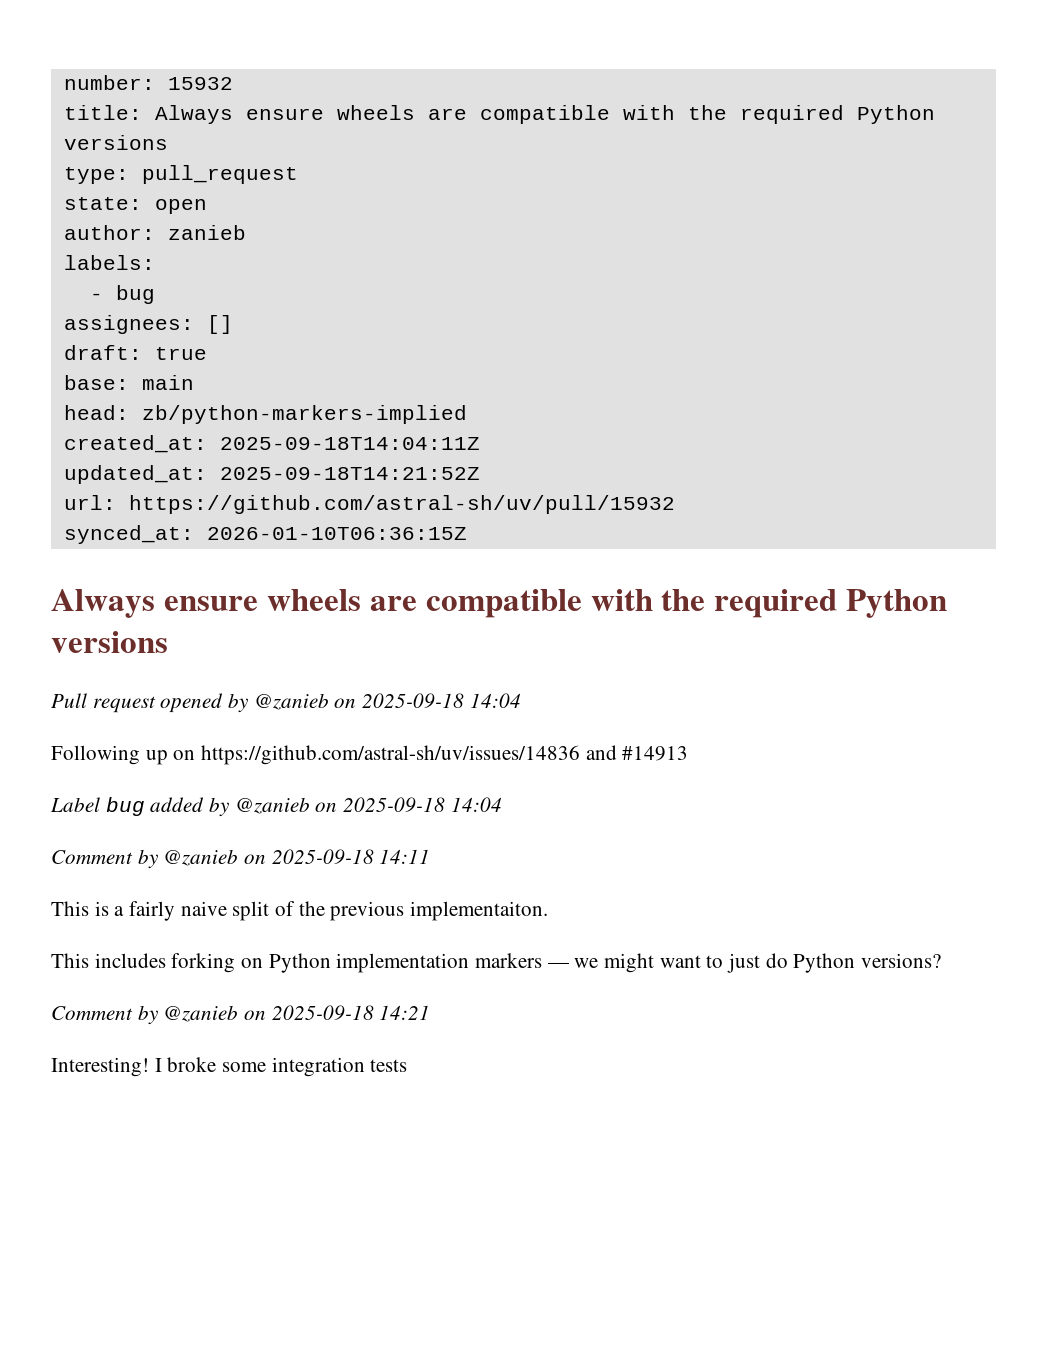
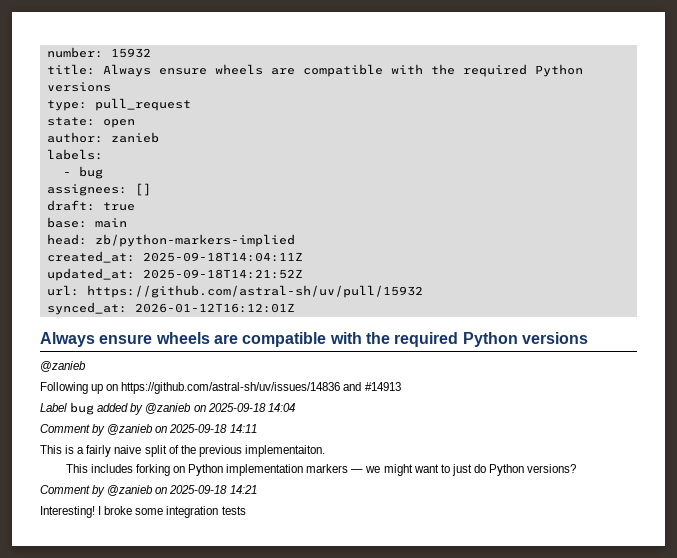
[206,527,467,540] 2026-01-10T06:36:15Z -> [134,303,295,313] 2026-01-12T16:12:01Z
[51,693,521,713] Pull request opened by @zanieb on 2025-09-18 14:04 -> [40,361,86,372] @zanieb

